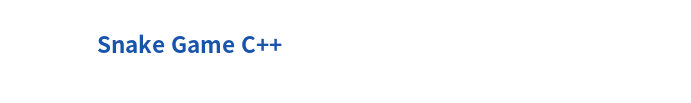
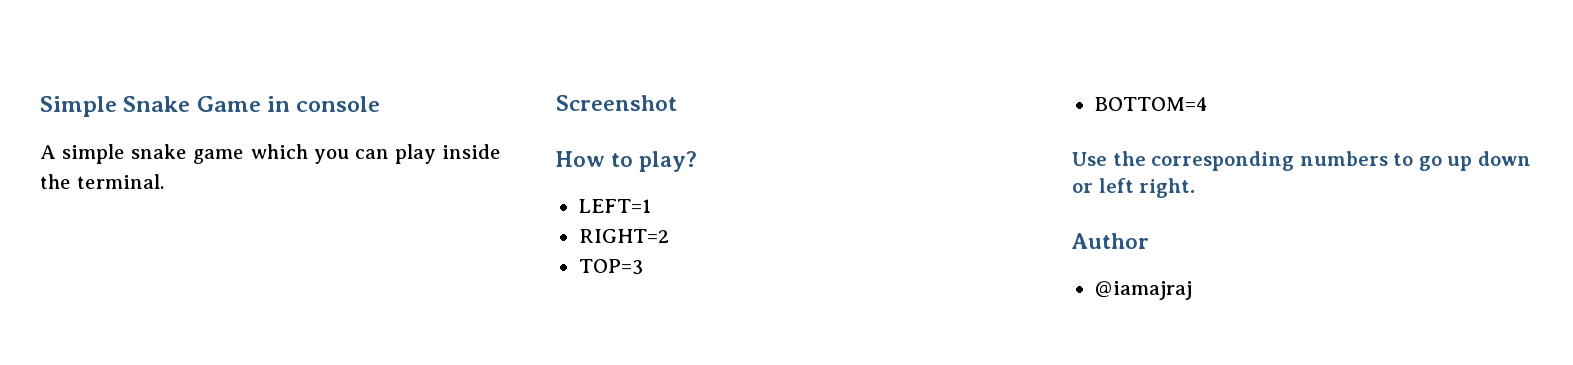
(97, 43) none -> [40,96,117,117] Simple
[241,36,283,53] C++ -> [267,96,381,112] [40,144,501,164] [40,174,164,189] [556,95,677,111] [556,151,698,172] [578,199,651,213] [578,229,669,243] [578,259,643,275] [1094,97,1208,111] [1072,151,1531,171] [1072,178,1196,198] [1071,233,1149,249] [1094,281,1192,300] in console // A simple snake game which you can play inside the terminal. // Screenshot // How to play? // LEFT=1 // RIGHT=2 // TOP=3 // BOTTOM=4 // Use the corresponding numbers to go up down or left right. // Author // @iamajraj

